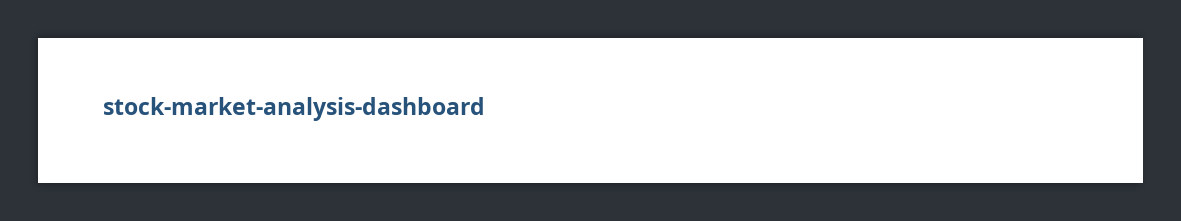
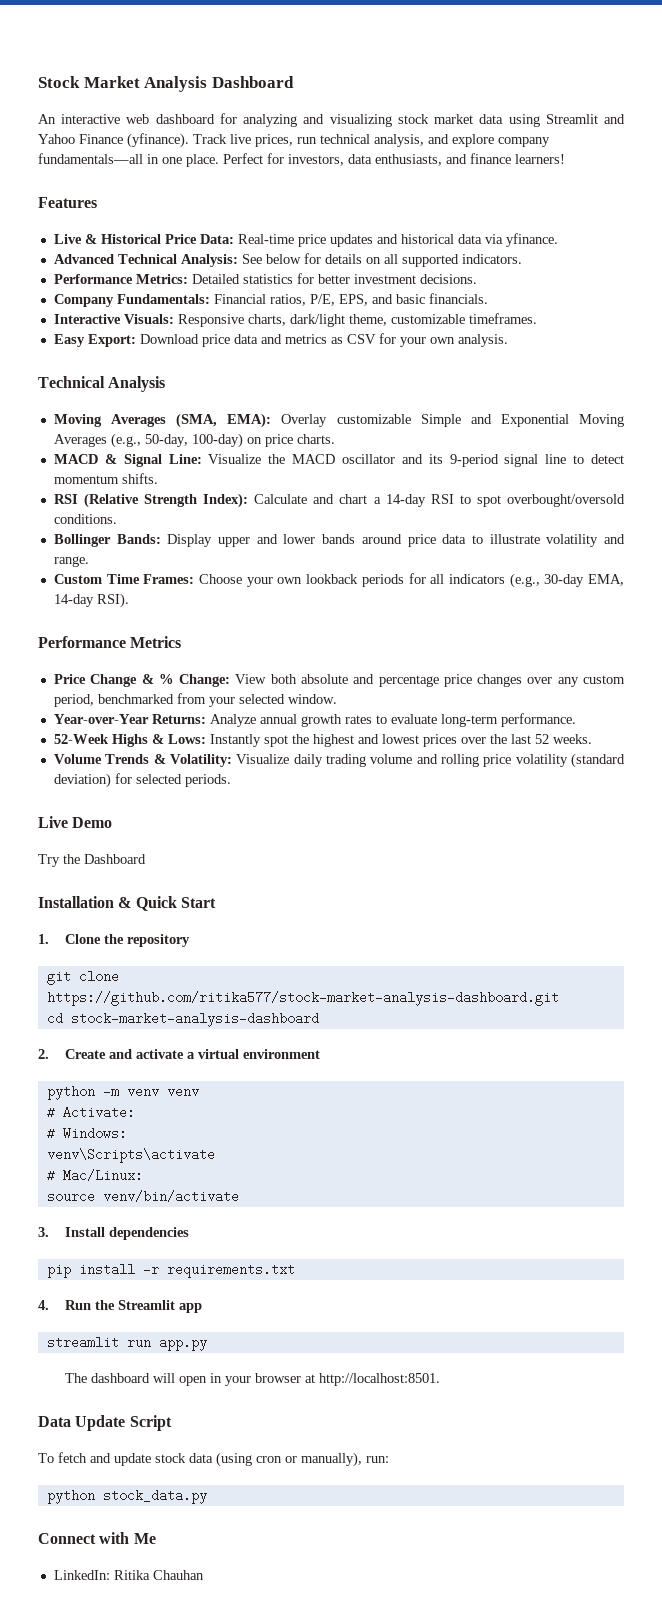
[103,97,485,121] stock-market-analysis-dashboard -> [38,76,294,92] [38,113,625,127] [38,133,550,148] [38,153,565,167] [38,197,97,208] [53,233,558,247] [53,253,522,267] [53,273,477,284] [53,293,488,307] [53,313,537,327] [53,333,508,347] [38,376,166,392] [53,413,625,428] [53,433,335,448] [53,454,624,467] [53,473,158,484] [53,493,625,508] [53,514,117,524] [53,534,625,547] [53,556,89,567] [53,573,624,588] [53,593,129,608] [38,636,182,648] [53,674,625,687] [53,693,337,707] [53,713,576,727] [53,734,592,747] [53,753,625,768] [53,773,231,788] [38,816,113,828] [38,854,146,867] [38,896,216,911] [38,934,190,947] [46,970,119,985] [46,991,559,1006] [46,1012,319,1027] [38,1049,320,1059] [46,1085,199,1100] [46,1106,135,1119] [46,1127,127,1140] [46,1148,215,1163] [46,1169,143,1182] [46,1190,239,1203] [38,1227,189,1240] [46,1263,295,1278] [38,1300,202,1313] [46,1336,207,1351] [64,1373,440,1386] [38,1415,172,1431] [38,1452,389,1467] [46,1489,207,1504] [38,1532,156,1544] [53,1570,204,1580] Stock Market Analysis Dashboard // An interactive web dashboard for analyzing and visualizing stock market data using Streamlit and Yahoo Finance (yfinance). Track live prices, run technical analysis, and explore company fundamentals—all in one place. Perfect for investors, data enthusiasts, and finance learners! // Features // Live & Historical Price Data: Real-time price updates and historical data via yfinance. // Advanced Technical Analysis: See below for details on all supported indicators. // Performance Metrics: Detailed statistics for better investment decisions. // Company Fundamentals: Financial ratios, P/E, EPS, and basic financials. // Interactive Visuals: Responsive charts, dark/light theme, customizable timeframes. // Easy Export: Download price data and metrics as CSV for your own analysis. // Technical Analysis // Moving Averages (SMA, EMA): Overlay customizable Simple and Exponential Moving Averages (e.g., 50-day, 100-day) on price charts. // MACD & Signal Line: Visualize the MACD oscillator and its 9-period signal line to detect momentum shifts. // RSI (Relative Strength Index): Calculate and chart a 14-day RSI to spot overbought/oversold conditions. // Bollinger Bands: Display upper and lower bands around price data to illustrate volatility and range. // Custom Time Frames: Choose your own lookback periods for all indicators (e.g., 30-day EMA, 14-day RSI). // Performance Metrics // Price Change & % Change: View both absolute and percentage price changes over any custom period, benchmarked from your selected window. // Year-over-Year Returns: Analyze annual growth rates to evaluate long-term performance. // 52‑Week Highs & Lows: Instantly spot the highest and lowest prices over the last 52 weeks. // Volume Trends & Volatility: Visualize daily trading volume and rolling price volatility (standard deviation) for selected periods. // Live Demo // Try the Dashboard // Installation & Quick Start // 1. Clone the repository // git clone https://github.com/ritika577/stock-market-analysis-dashboard.git // cd stock-market-analysis-dashboard // 2. Create and activate a virtual environment // python -m venv venv // # Activate: // # Windows: // venv\Scripts\activate // # Mac/Linux: // source venv/bin/activate // 3. Install dependencies // pip install -r requirements.txt // 4. Run the Streamlit app // streamlit run app.py // The dashboard will open in your browser at http://localhost:8501. // Data Update Script // To fetch and update stock data (using cron or manually), run: // python stock_data.py // Connect with Me // LinkedIn: Ritika Chauhan

